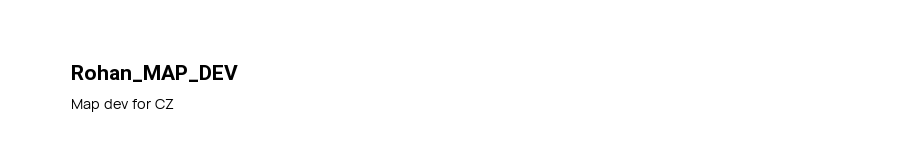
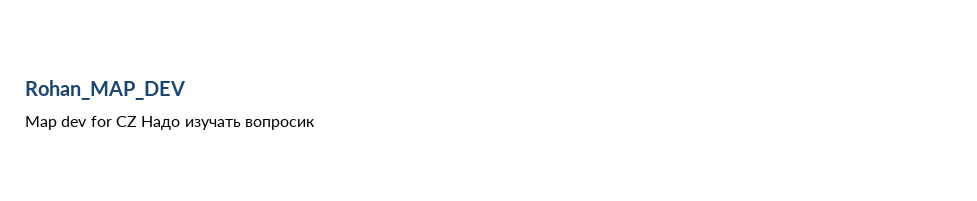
(174, 104) none -> [141,116,315,130] Надо изучать вопросик

